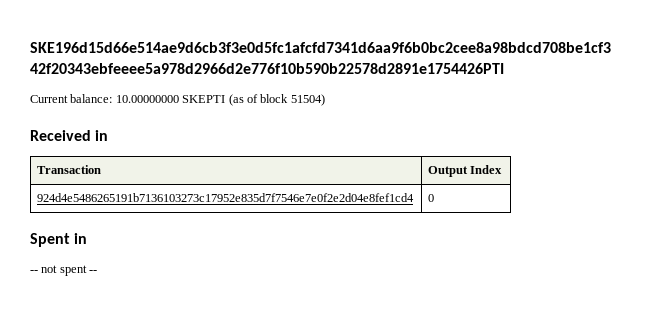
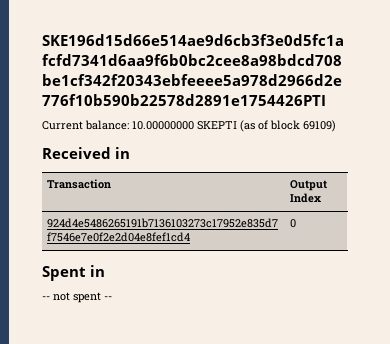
[290,94,325,106] 51504) -> [303,120,336,132] 69109)

